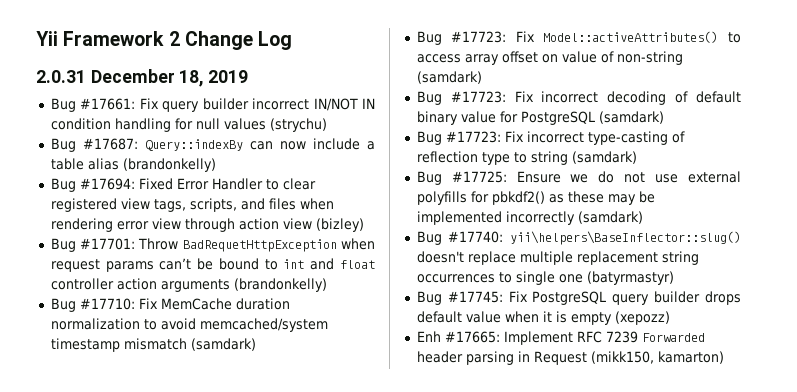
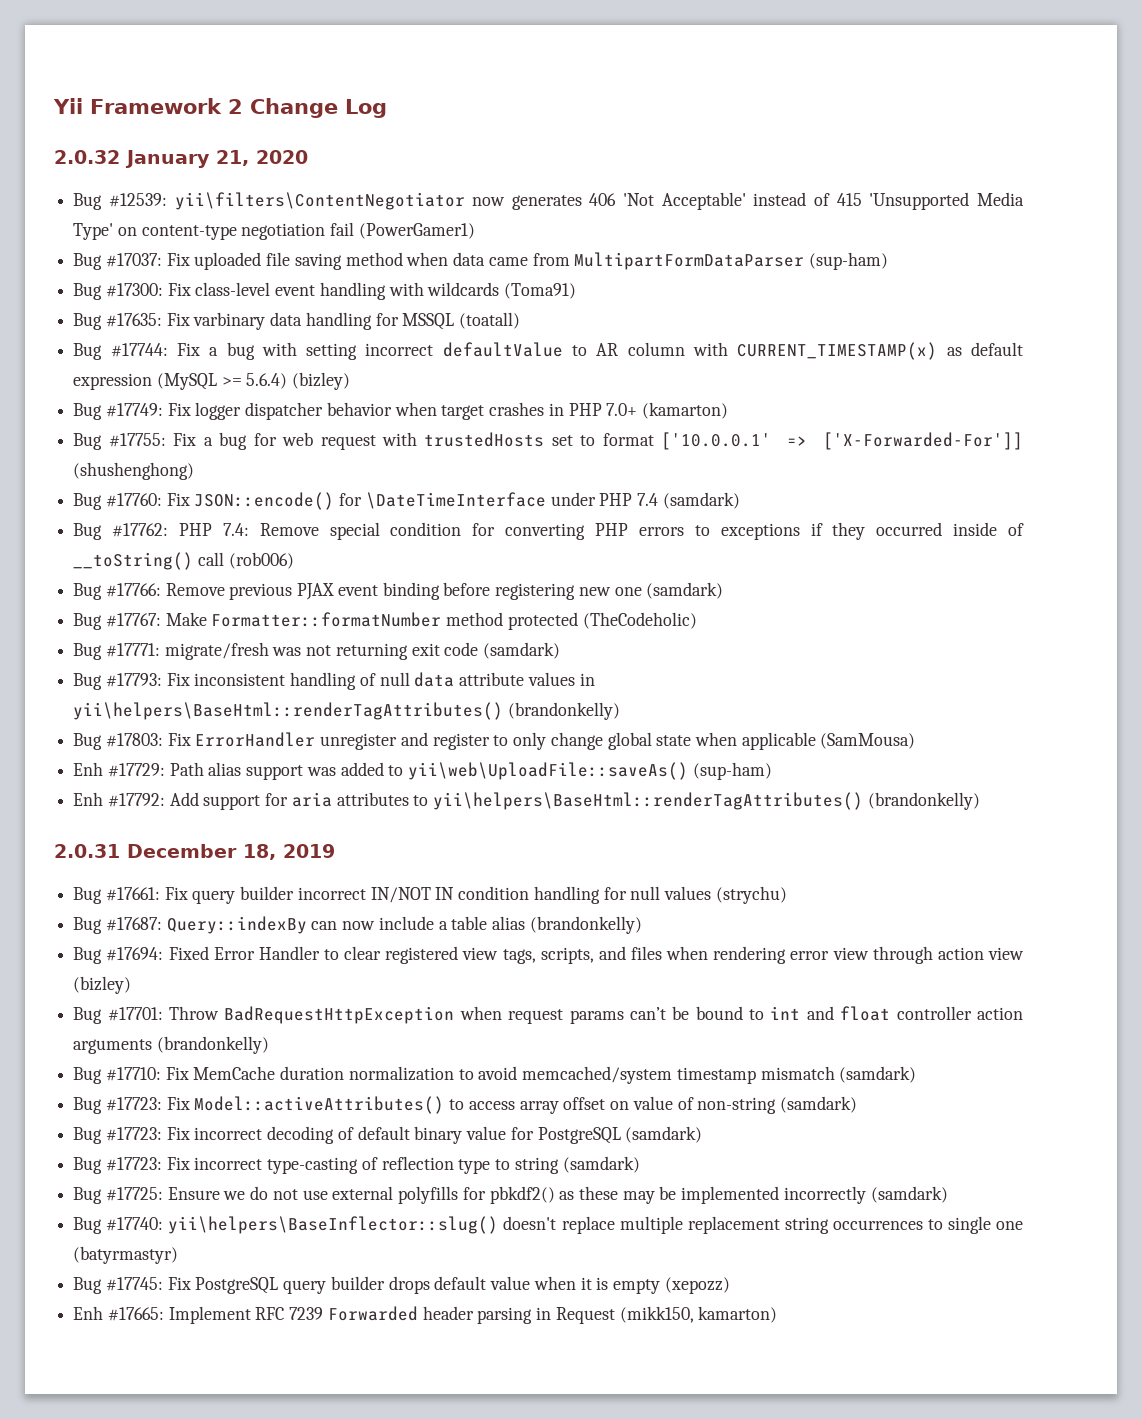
(293, 40) none -> [54,150,308,168] [73,192,1025,210] [73,222,475,240] [73,252,888,270] [73,282,577,300] [73,312,521,330] [73,342,1024,360] [73,372,351,390] [73,402,728,420] [73,432,1023,450] [73,462,195,480] [73,492,740,510] [73,522,1024,540] [73,552,294,570] [73,582,724,600] [73,612,697,630] [73,642,561,660] [73,672,595,690] [73,702,620,720] [73,732,916,750] [73,762,772,780] [73,792,980,810] // 2.0.32 January 21, 2020 // Bug #12539: yii\filters\ContentNegotiator now generates 406 'Not Acceptable' instead of 415 'Unsupported Media Type' on content-type negotiation fail (PowerGamer1) // Bug #17037: Fix uploaded file saving method when data came from MultipartFormDataParser (sup-ham) // Bug #17300: Fix class-level event handling with wildcards (Toma91) // Bug #17635: Fix varbinary data handling for MSSQL (toatall) // Bug #17744: Fix a bug with setting incorrect defaultValue to AR column with CURRENT_TIMESTAMP(x) as default expression (MySQL >= 5.6.4) (bizley) // Bug #17749: Fix logger dispatcher behavior when target crashes in PHP 7.0+ (kamarton) // Bug #17755: Fix a bug for web request with trustedHosts set to format ['10.0.0.1' => ['X-Forwarded-For']] (shushenghong) // Bug #17760: Fix JSON::encode() for \DateTimeInterface under PHP 7.4 (samdark) // Bug #17762: PHP 7.4: Remove special condition for converting PHP errors to exceptions if they occurred inside of __toString() call (rob006) // Bug #17766: Remove previous PJAX event binding before registering new one (samdark) // Bug #17767: Make Formatter::formatNumber method protected (TheCodeholic) // Bug #17771: migrate/fresh was not returning exit code (samdark) // Bug #17793: Fix inconsistent handling of null data attribute values in yii\helpers\BaseHtml::renderTagAttributes() (brandonkelly) // Bug #17803: Fix ErrorHandler unregister and register to only change global state when applicable (SamMousa) // Enh #17729: Path alias support was added to yii\web\UploadFile::saveAs() (sup-ham) // Enh #17792: Add support for aria attributes to yii\helpers\BaseHtml::renderTagAttributes() (brandonkelly)
[182,239,337,252] BadRequetHttpException -> [224,1006,455,1024] BadRequestHttpException

